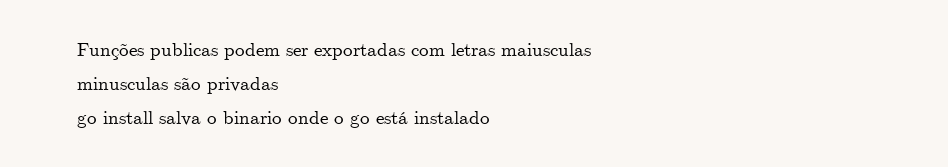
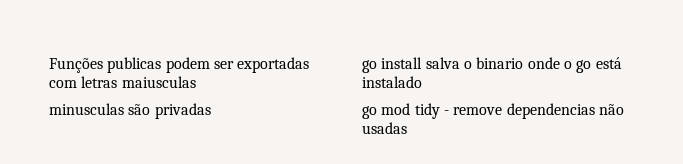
(490, 117) none -> [362,103,624,119] [362,122,407,134] // go mod tidy - remove dependencias não usadas

